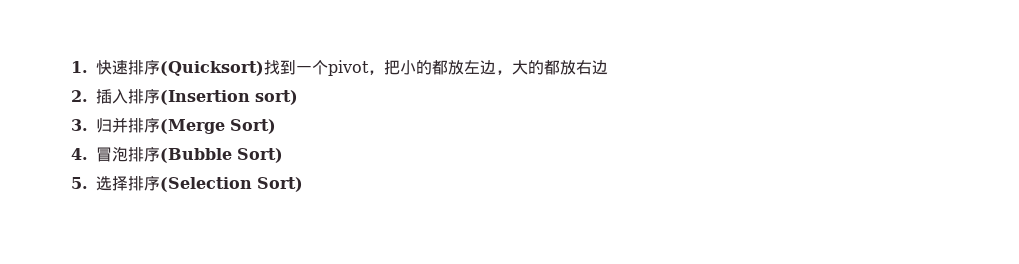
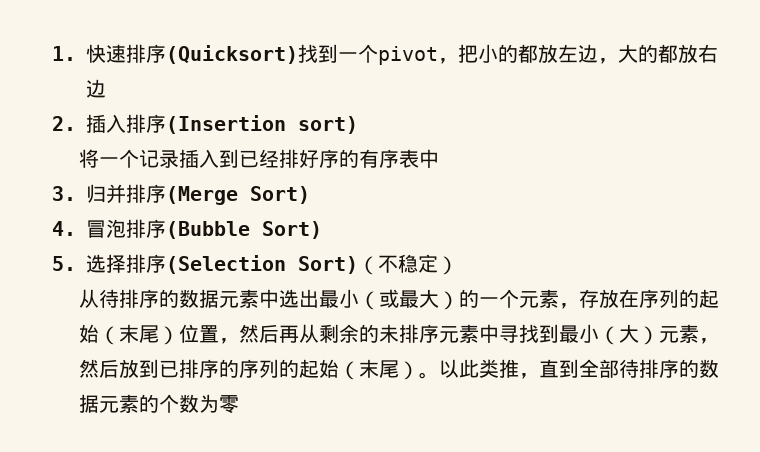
(298, 97) none -> [79,149,440,168] // 将一个记录插入到已经排好序的有序表中
(303, 184) none -> [358,254,458,275] [79,289,720,310] [79,324,720,345] [79,359,720,380] [79,394,240,414] （不稳定） // 从待排序的数据元素中选出最小（或最大）的一个元素，存放在序列的起始（末尾）位置，然后再从剩余的未排序元素中寻找到最小（大）元素，然后放到已排序的序列的起始（末尾）。以此类推，直到全部待排序的数据元素的个数为零

